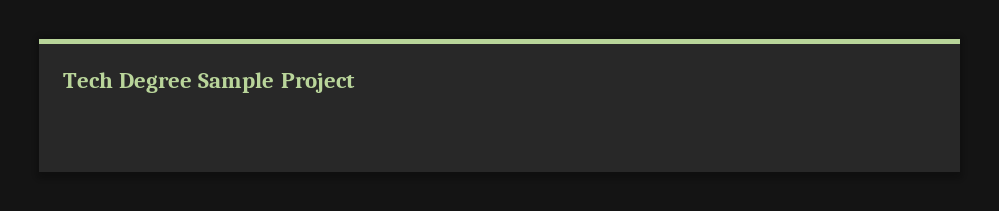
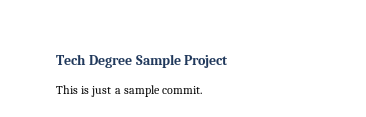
(355, 83) none -> [56,85,203,97] // This is just a sample commit.

